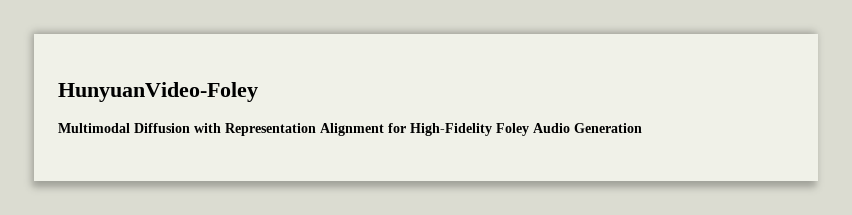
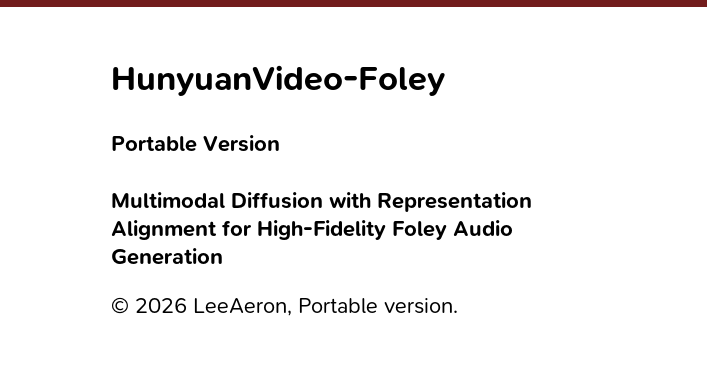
(258, 92) none -> [111,135,280,152] // Portable Version
(642, 128) none -> [111,297,458,316] // © 2026 LeeAeron, Portable version.

